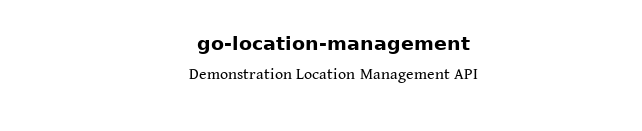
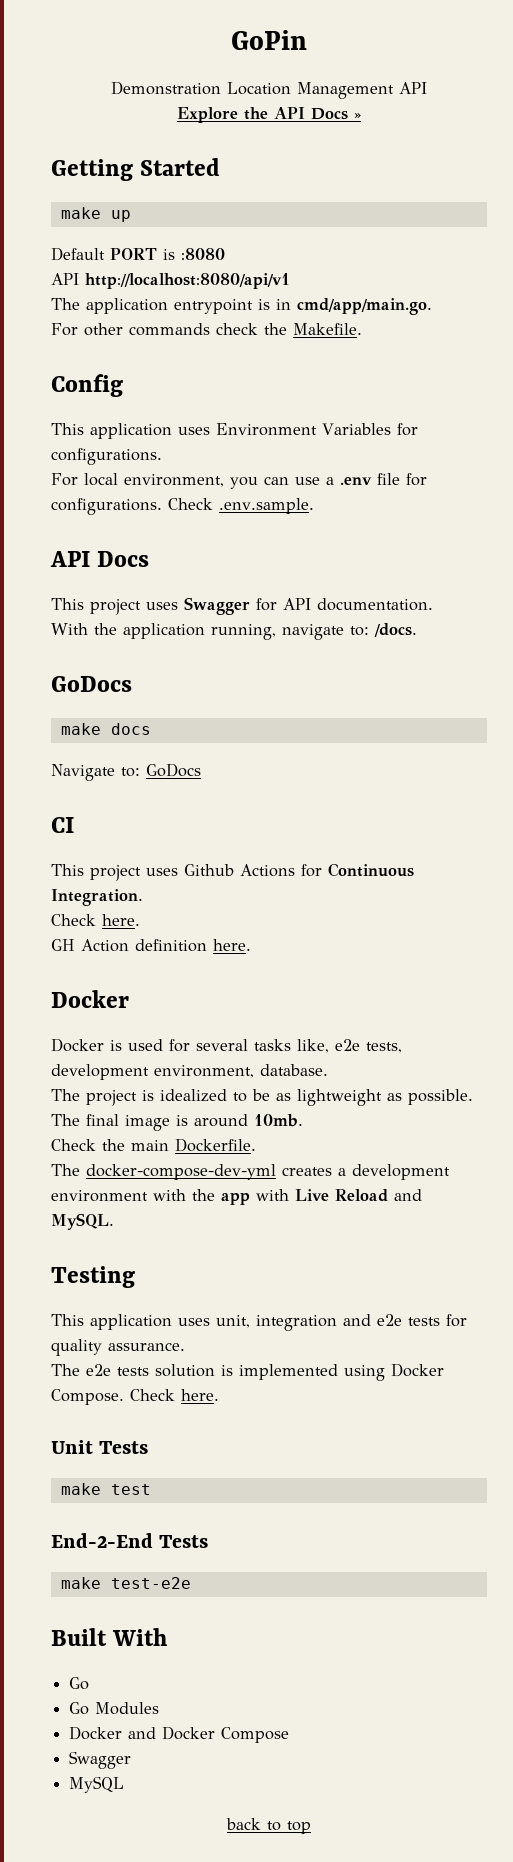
[197,36,470,54] go-location-management -> [231,30,307,50] GoPin
(478, 74) none -> [177,107,361,123] [51,158,221,181] [60,207,131,222] [51,247,225,261] [51,273,290,289] [51,298,432,315] [51,323,362,336] [51,374,123,397] [51,423,418,439] [51,448,162,465] [51,473,427,489] [51,498,314,515] [50,551,150,567] [51,597,433,615] [51,623,417,640] [51,676,132,692] [60,723,151,735] [51,763,201,781] [51,817,74,833] [51,863,414,881] [51,889,143,906] [51,914,140,926] [51,939,251,952] [51,990,129,1008] [51,1038,402,1053] [51,1064,328,1080] [51,1089,473,1106] [51,1114,303,1131] [51,1138,256,1152] [51,1164,450,1180] [51,1189,422,1205] [51,1213,114,1230] [51,1266,135,1288] [51,1314,467,1331] [51,1339,185,1356] [51,1363,444,1381] [51,1389,219,1405] [51,1440,149,1454] [60,1483,151,1495] [51,1533,209,1548] [60,1577,191,1589] [51,1628,168,1646] [69,1677,90,1690] [69,1702,160,1715] [69,1726,290,1743] [69,1751,132,1769] [69,1776,125,1793] [226,1818,311,1834] // Explore the API Docs » // Getting Started // make up // Default PORT is :8080 // API http://localhost:8080/api/v1 // The application entrypoint is in cmd/app/main.go. // For other commands check the Makefile. // Config // This application uses Environment Variables for configurations. // For local environment, you can use a .env file for configurations. Check .env.sample. // API Docs // This project uses Swagger for API documentation. // With the application running, navigate to: /docs. // GoDocs // make docs // Navigate to: GoDocs // CI // This project uses Github Actions for Continuous Integration. // Check here. // GH Action definition here. // Docker // Docker is used for several tasks like, e2e tests, development environment, database. // The project is idealized to be as lightweight as possible. The final image is around 10mb. // Check the main Dockerfile. // The docker-compose-dev-yml creates a development environment with the app with Live Reload and MySQL. // Testing // This application uses unit, integration and e2e tests for quality assurance. // The e2e tests solution is implemented using Docker Compose. Check here. // Unit Tests // make test // End-2-End Tests // make test-e2e // Built With // Go // Go Modules // Docker and Docker Compose // Swagger // MySQL // back to top

